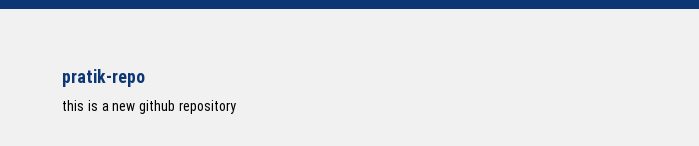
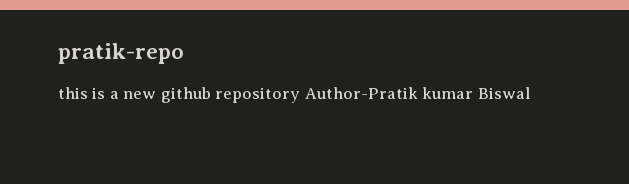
(236, 107) none -> [304,87,530,99] Author-Pratik kumar Biswal

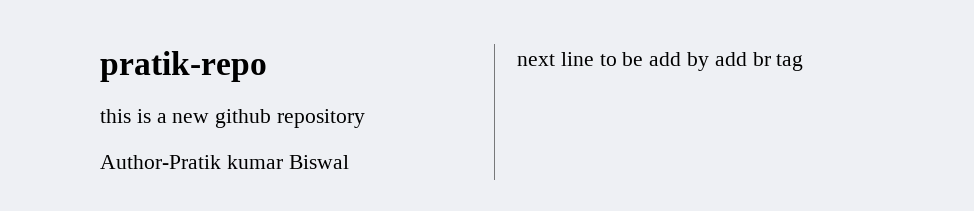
(301, 95) none -> (366, 118) //
(530, 93) none -> [517,52,804,71] // next line to be add by add br tag

